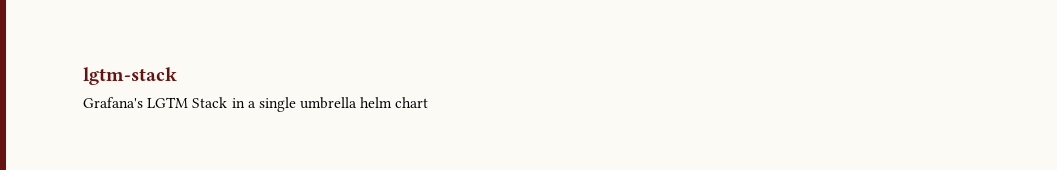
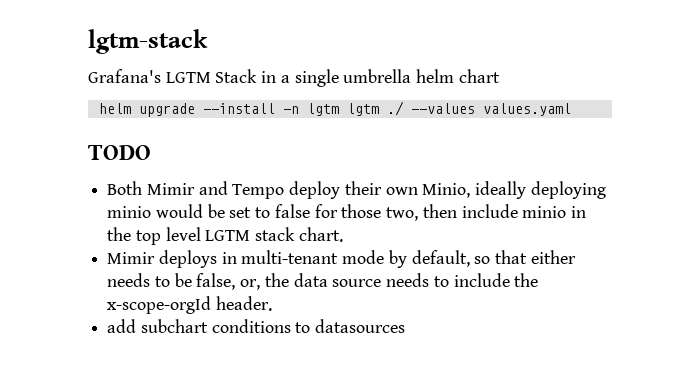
(429, 102) none -> [98,101,571,117] [88,145,151,160] [107,181,606,199] [107,204,586,221] [107,227,343,245] [107,250,576,268] [107,273,539,290] [107,296,272,314] [107,319,406,333] // helm upgrade --install -n lgtm lgtm ./ --values values.yaml // TODO // Both Mimir and Tempo deploy their own Minio, ideally deploying minio would be set to false for those two, then include minio in the top level LGTM stack chart. // Mimir deploys in multi-tenant mode by default, so that either needs to be false, or, the data source needs to include the x-scope-orgId header. // add subchart conditions to datasources

